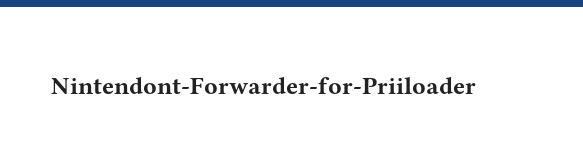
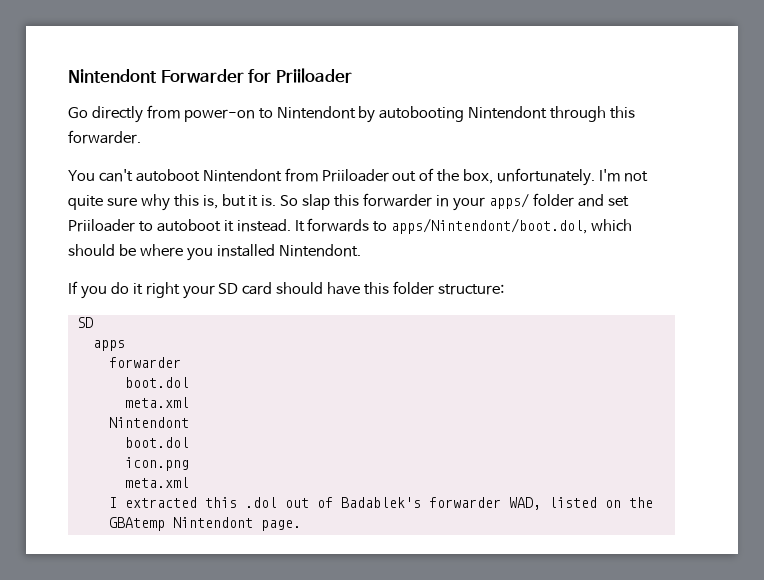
[51,77,476,94] Nintendont-Forwarder-for-Priiloader -> [68,68,352,83] [68,105,636,123] [68,130,141,144] [68,168,648,186] [68,193,629,211] [68,218,633,234] [68,244,361,261] [68,281,504,299] [76,317,93,328] [92,340,125,351] [108,357,181,368] [124,377,189,388] [124,397,189,408] [108,417,189,428] [124,437,189,448] [124,457,189,471] [124,477,189,488] [108,497,653,510] [108,517,301,531] Nintendont Forwarder for Priiloader // Go directly from power-on to Nintendont by autobooting Nintendont through this forwarder. // You can't autoboot Nintendont from Priiloader out of the box, unfortunately. I'm not quite sure why this is, but it is. So slap this forwarder in your apps/ folder and set Priiloader to autoboot it instead. It forwards to apps/Nintendont/boot.dol, which should be where you installed Nintendont. // If you do it right your SD card should have this folder structure: // SD // apps // forwarder // boot.dol // meta.xml // Nintendont // boot.dol // icon.png // meta.xml // I extracted this .dol out of Badablek's forwarder WAD, listed on the GBAtemp Nintendont page.

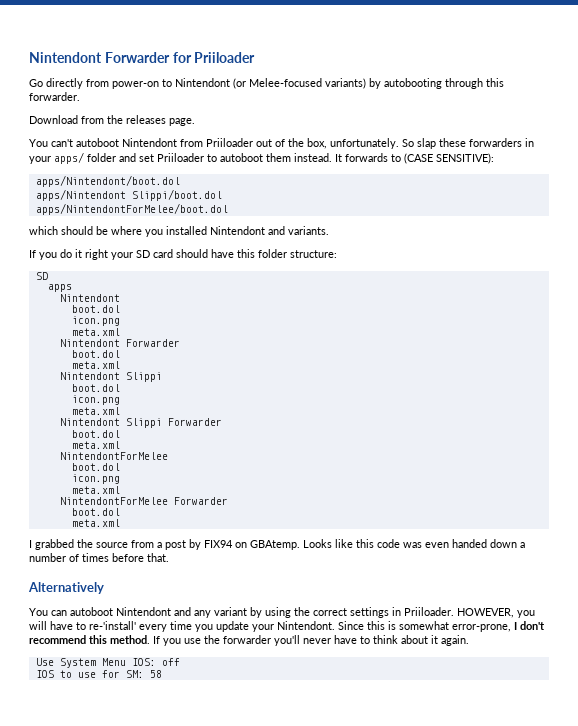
(356, 112) none -> [233,78,366,89] (or Melee-focused variants)
[468,106,548,119] Nintendont -> (442, 83) none
(141, 137) none -> [29,115,195,126] // Download from the releases page.
[599,169,648,182] [68,193,433,211] I'm not quite sure why this is, but it is. So slap this forwarder -> [402,138,522,149] So slap these forwarders
[223,220,234,232] it -> [266,153,291,162] them
[391,218,588,234] apps/Nintendont/boot.dol, -> [404,153,494,164] [35,175,180,187] [35,189,222,201] [35,203,228,215] (CASE SENSITIVE): // apps/Nintendont/boot.dol // apps/Nintendont Slippi/boot.dol // apps/NintendontForMelee/boot.dol //
[278,244,361,257] Nintendont. -> [210,226,329,235] Nintendont and variants.
[108,357,181,368] [124,377,189,388] [124,397,189,408] // forwarder // boot.dol // meta.xml -> (72, 288) none
[108,497,653,510] [108,517,301,531] I extracted this .dol out of Badablek's forwarder WAD, listed on the GBAtemp Nintendont page. -> [59,339,180,347] [71,350,120,358] [71,361,120,369] [59,372,162,382] [71,384,120,392] [71,395,120,405] [71,407,120,415] [59,418,222,428] [71,430,120,438] [71,441,120,449] [59,452,168,460] [71,463,120,471] [71,474,120,484] [71,486,120,494] [59,497,228,505] [71,508,120,516] [71,519,120,527] [29,539,525,550] [29,553,169,562] [28,582,104,594] [29,607,535,618] [29,621,545,632] [29,635,469,646] [35,658,180,668] [35,670,162,678] Nintendont Forwarder // boot.dol // meta.xml // Nintendont Slippi // boot.dol // icon.png // meta.xml // Nintendont Slippi Forwarder // boot.dol // meta.xml // NintendontForMelee // boot.dol // icon.png // meta.xml // NintendontForMelee Forwarder // boot.dol // meta.xml // I grabbed the source from a post by FIX94 on GBAtemp. Looks like this code was even handed down a number of times before that. // Alternatively // You can autoboot Nintendont and any variant by using the correct settings in Priiloader. HOWEVER, you will have to re-'install' every time you update your Nintendont. Since this is somewhat error-prone, I don't recommend this method. If you use the forwarder you'll never have to think about it again. // Use System Menu IOS: off // IOS to use for SM: 58

